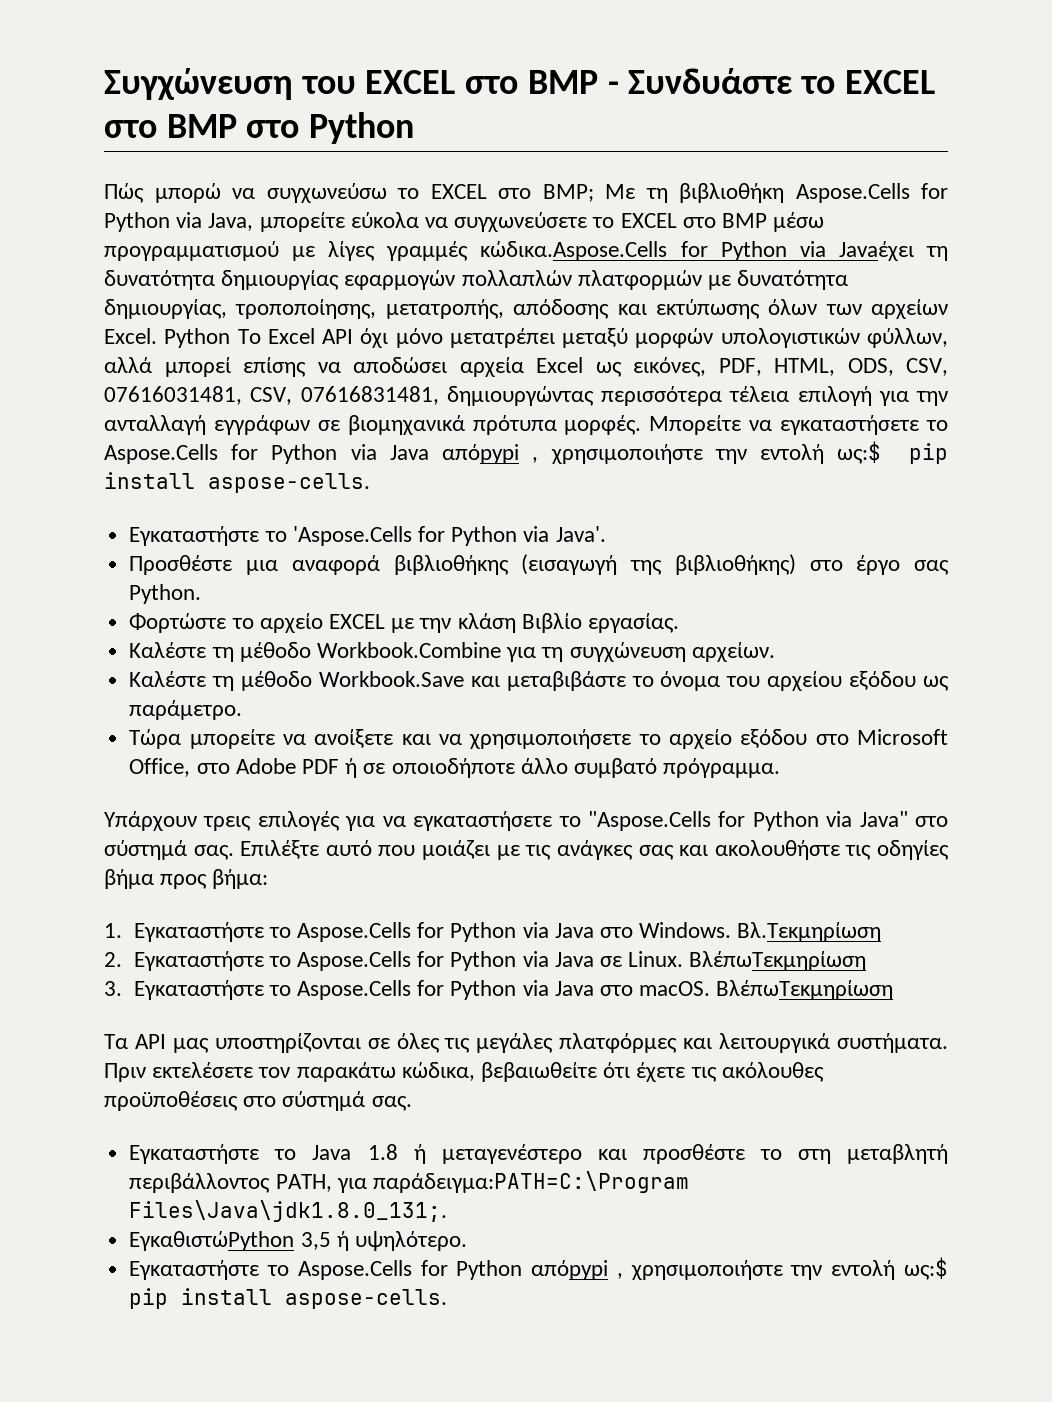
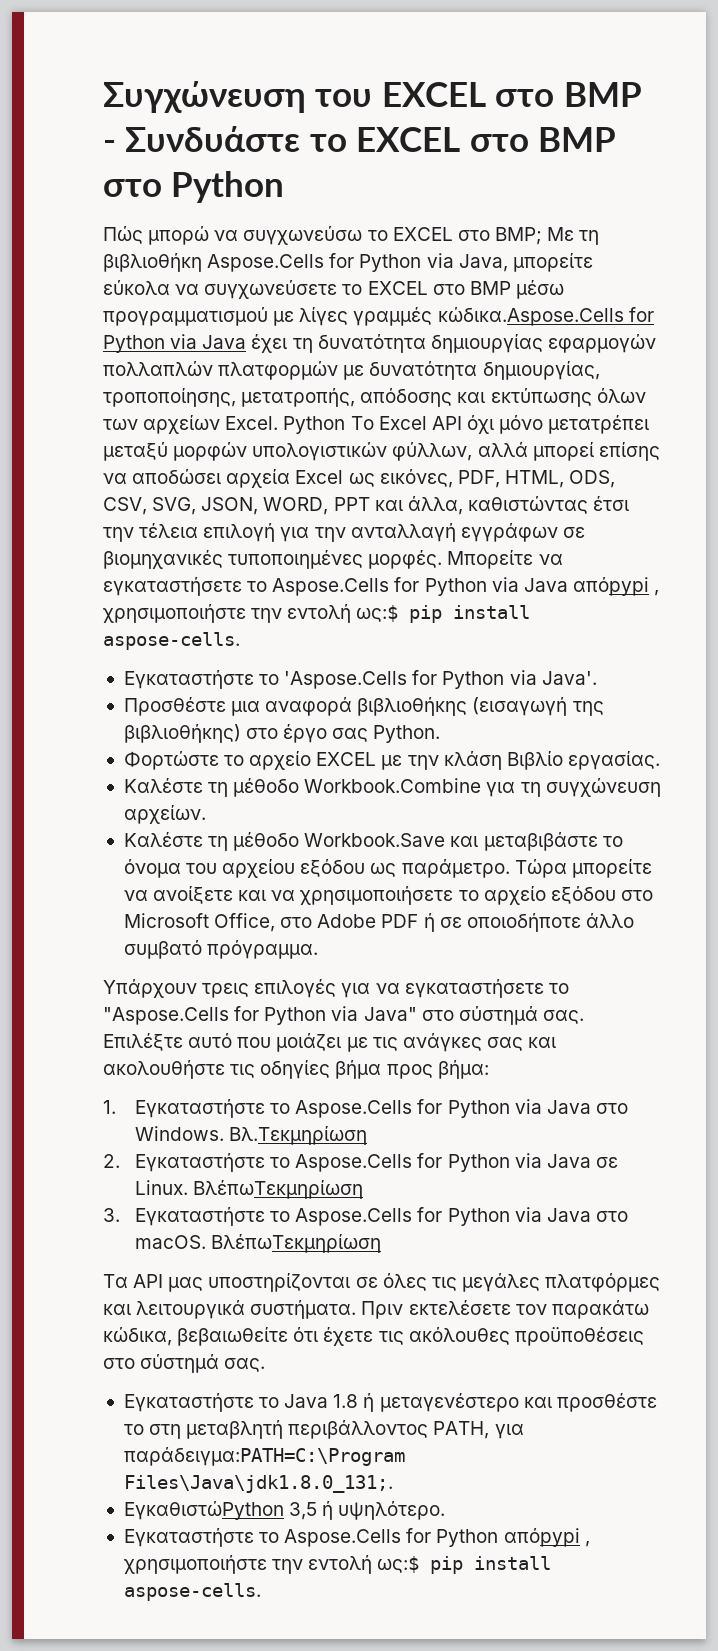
[838,241,914,261] Javaέχει -> [202,334,288,353] Java έχει
[104,386,722,406] 07616031481, CSV, 07616831481, δημιουργώντας περισσότερα -> [152,496,630,515] [103,527,134,542] SVG, JSON, WORD, PPT και άλλα, καθιστώντας έτσι την
[347,415,557,435] βιομηχανικά πρότυπα -> [103,550,364,569] βιομηχανικές τυποποιημένες
(243, 710) // -> (510, 868) none

